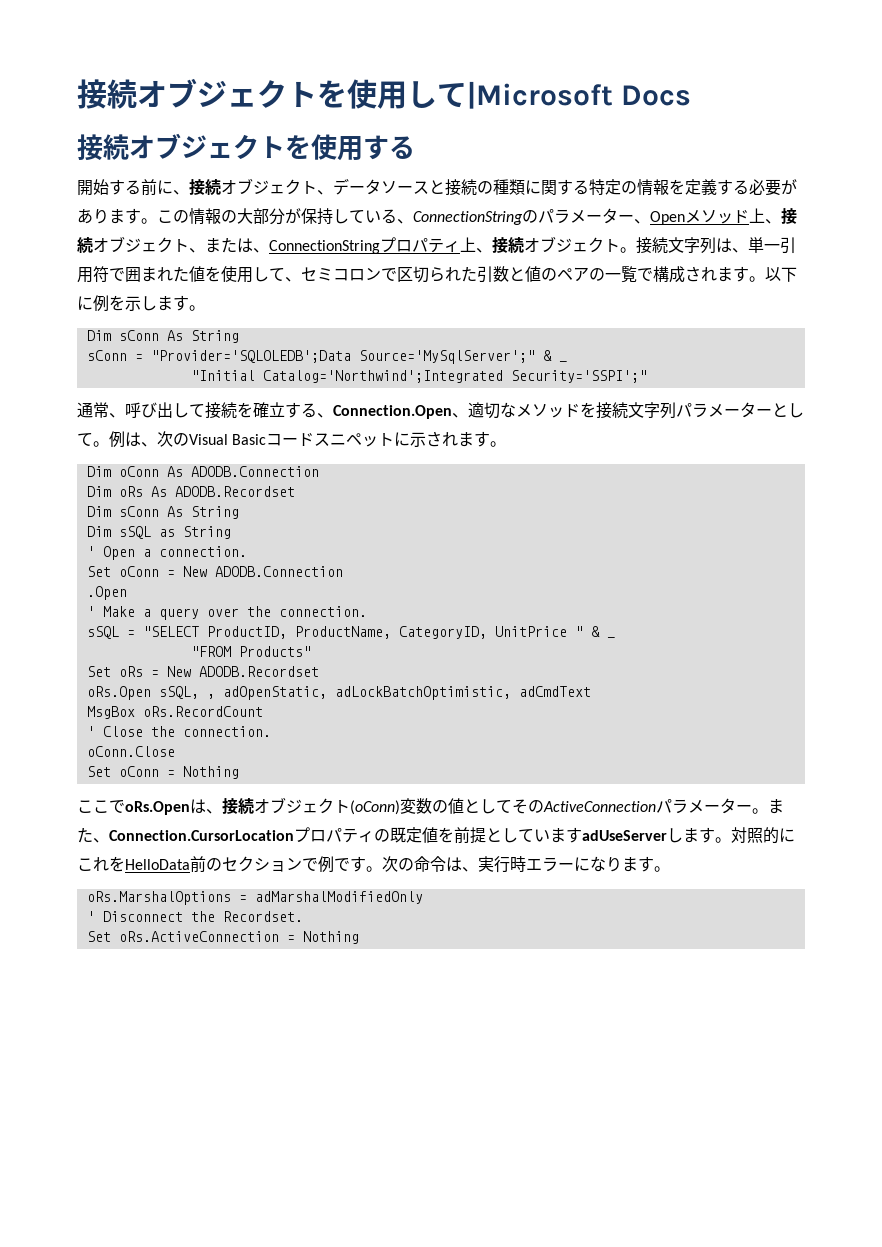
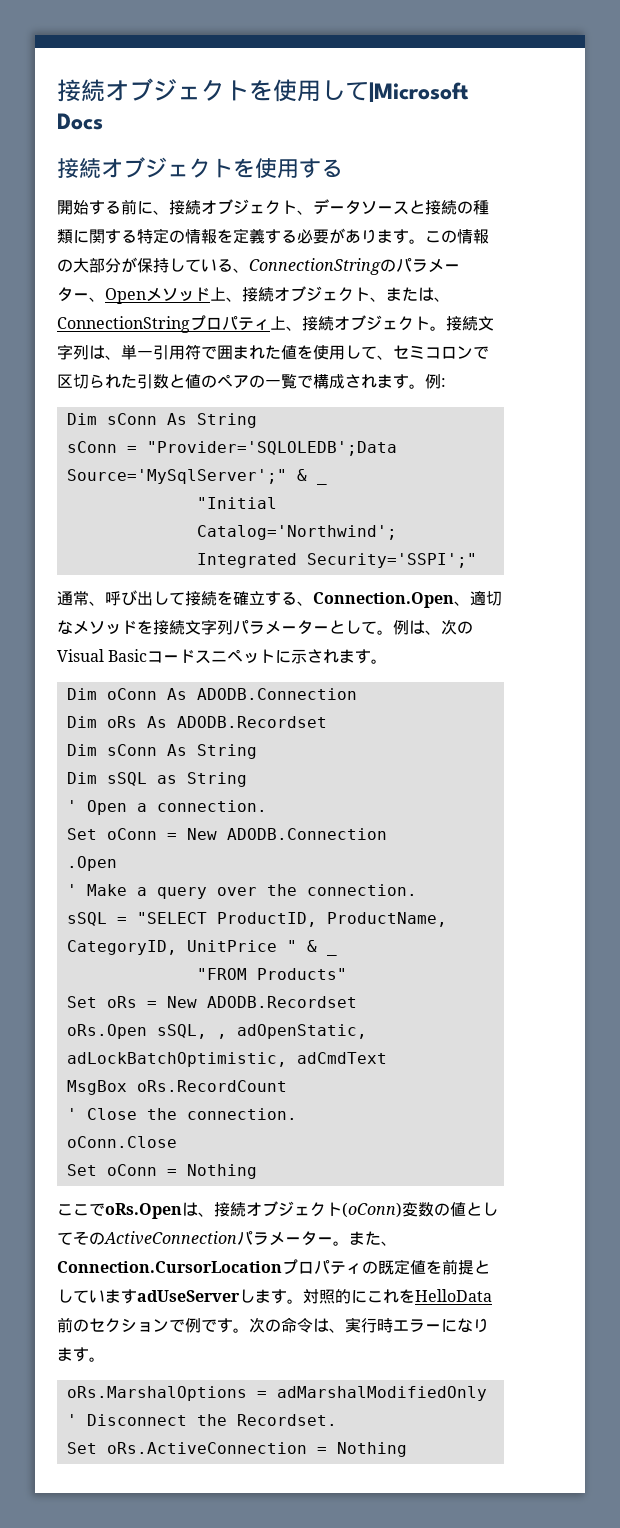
[765,267,797,282] [77,295,205,312] 以下に例を示します。 -> [425,374,446,389] 例:

